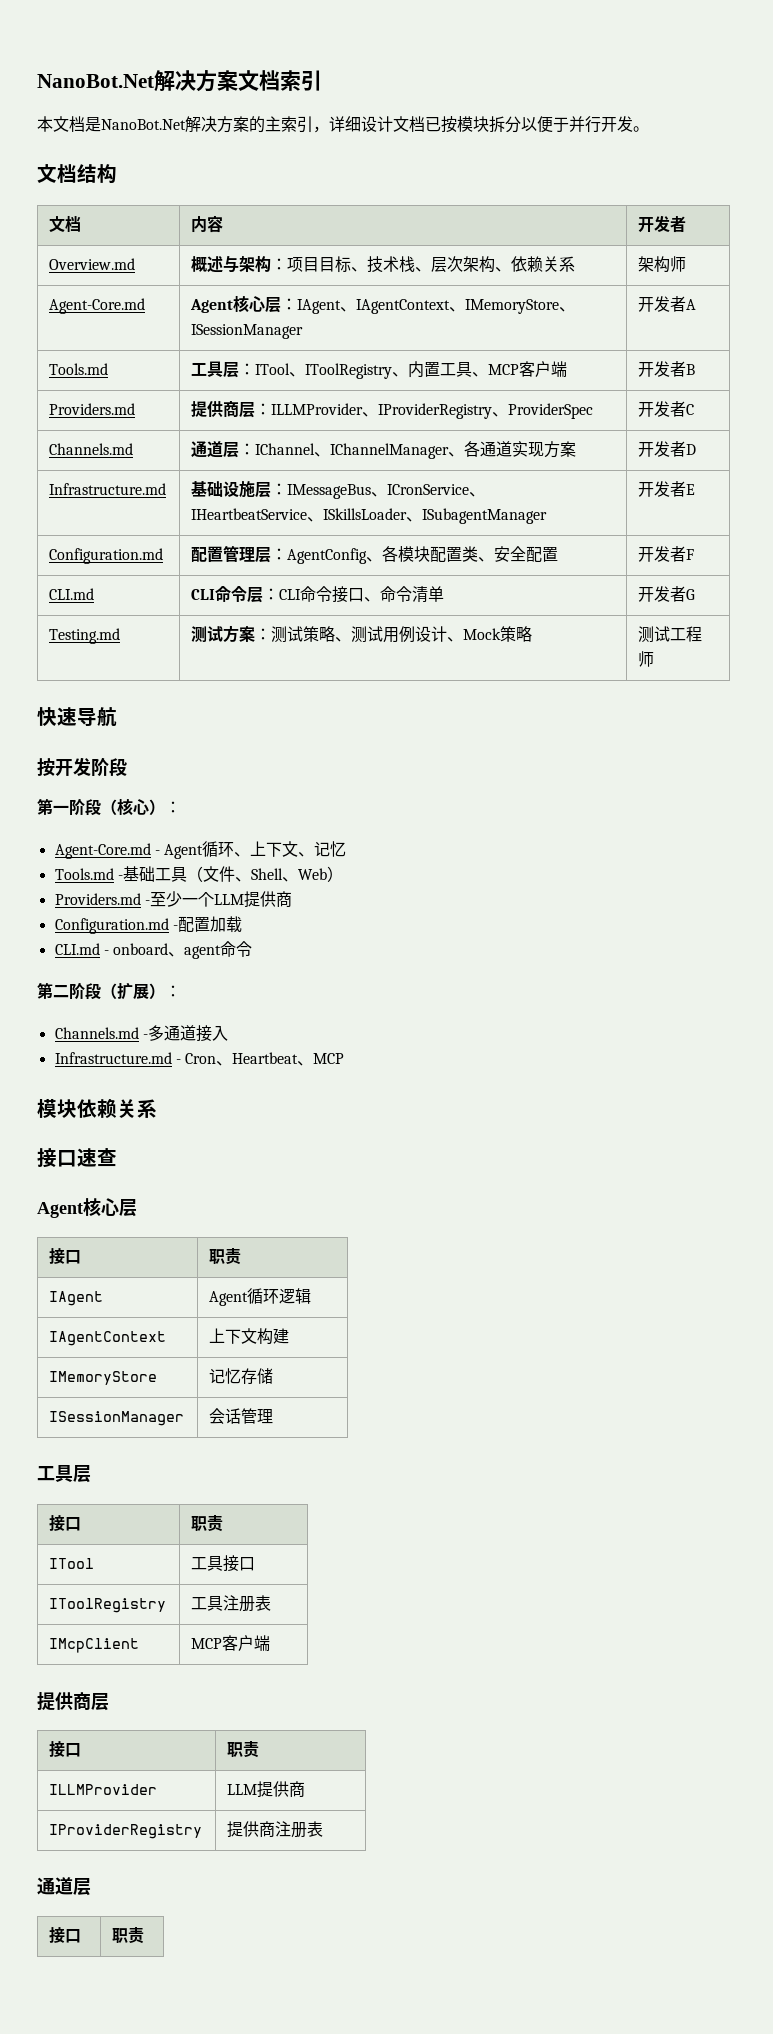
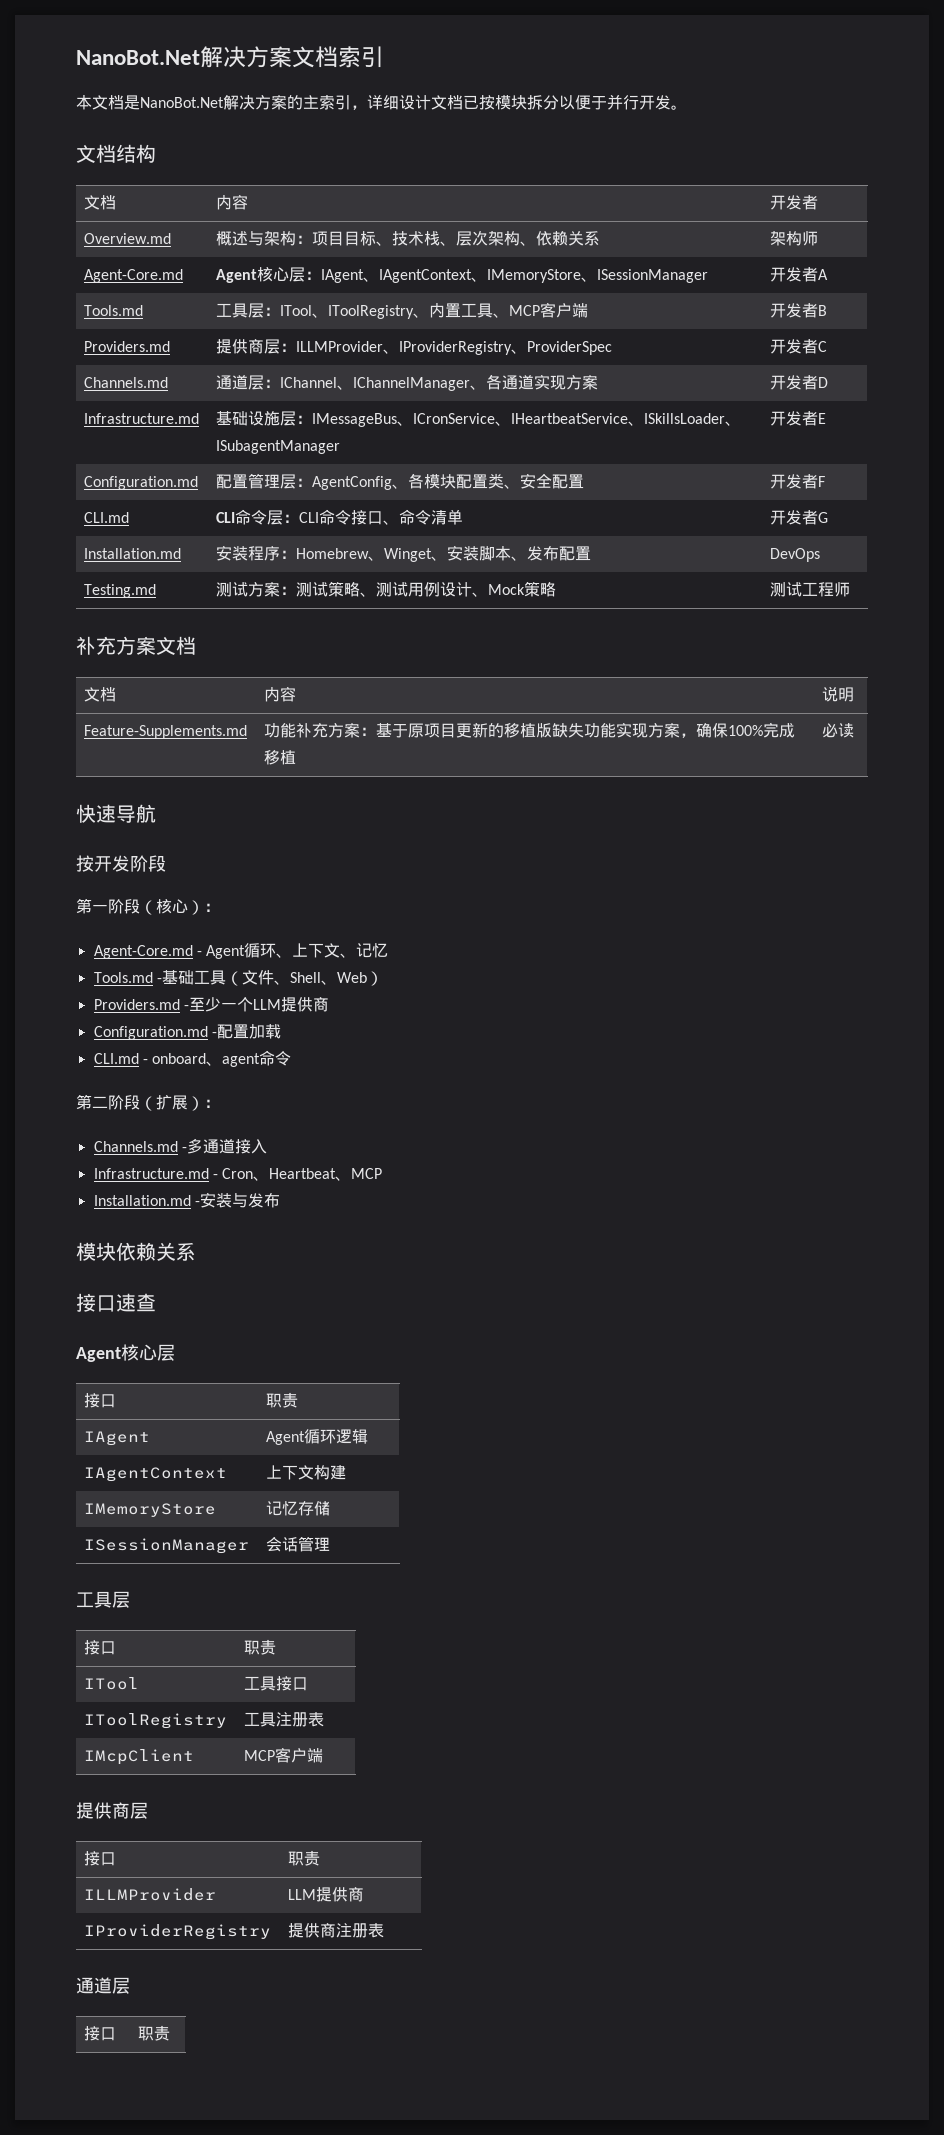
(696, 594) none -> [84,548,182,559] [216,545,592,562] [770,548,821,562] // Installation.md | 安装程序：Homebrew、Winget、安装脚本、发布配置 | DevOps
(655, 659) none -> [76,636,196,655] [84,687,117,702] [264,686,297,702] [822,686,855,702] [84,725,248,739] [264,722,796,738] [264,750,297,765] [822,723,855,738] // 补充方案文档 // 文档 | 内容 | 说明 // Feature-Supplements.md | 功能补充方案：基于原项目更新的移植版缺失功能实现方案，确保100%完成移植 | 必读
(345, 1058) none -> [93,1192,280,1208] // Installation.md -安装与发布

